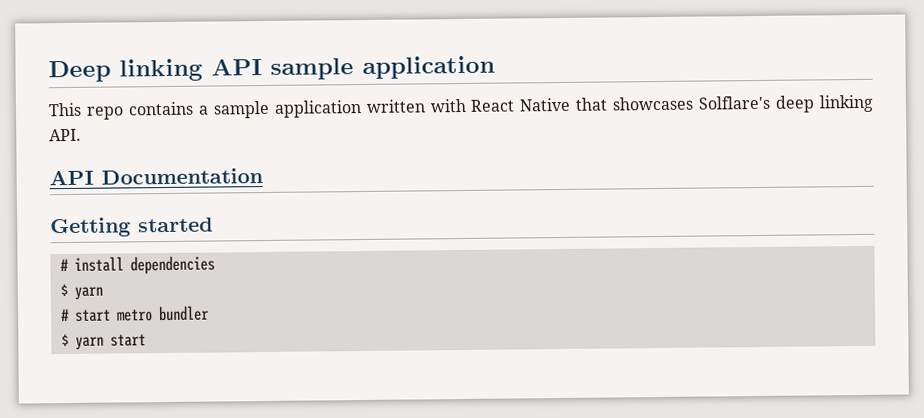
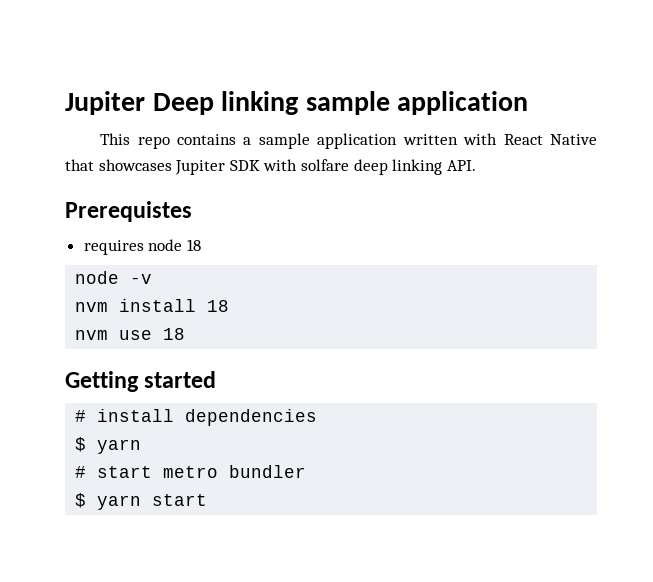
(48, 71) none -> [65,91,145,115] Jupiter
[211,58,262,76] API -> (299, 103) none
[698,95,772,110] Solflare's -> [175,159,349,175] Jupiter SDK with solfare
[49,168,263,186] API Documentation -> [65,201,192,222] [83,239,201,255] [75,271,153,284] [75,299,230,312] [75,328,186,340] Prerequistes // requires node 18 // node -v // nvm install 18 // nvm use 18

